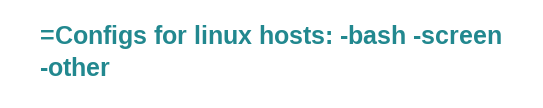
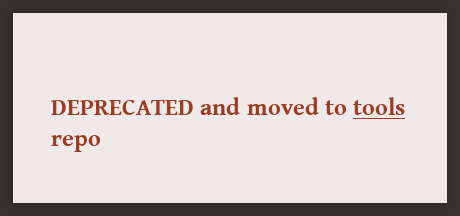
[40,25,502,49] [40,57,110,76] =Configs for linux hosts: -bash -screen -other -> [51,97,406,115] [51,135,101,152] DEPRECATED and moved to tools repo

